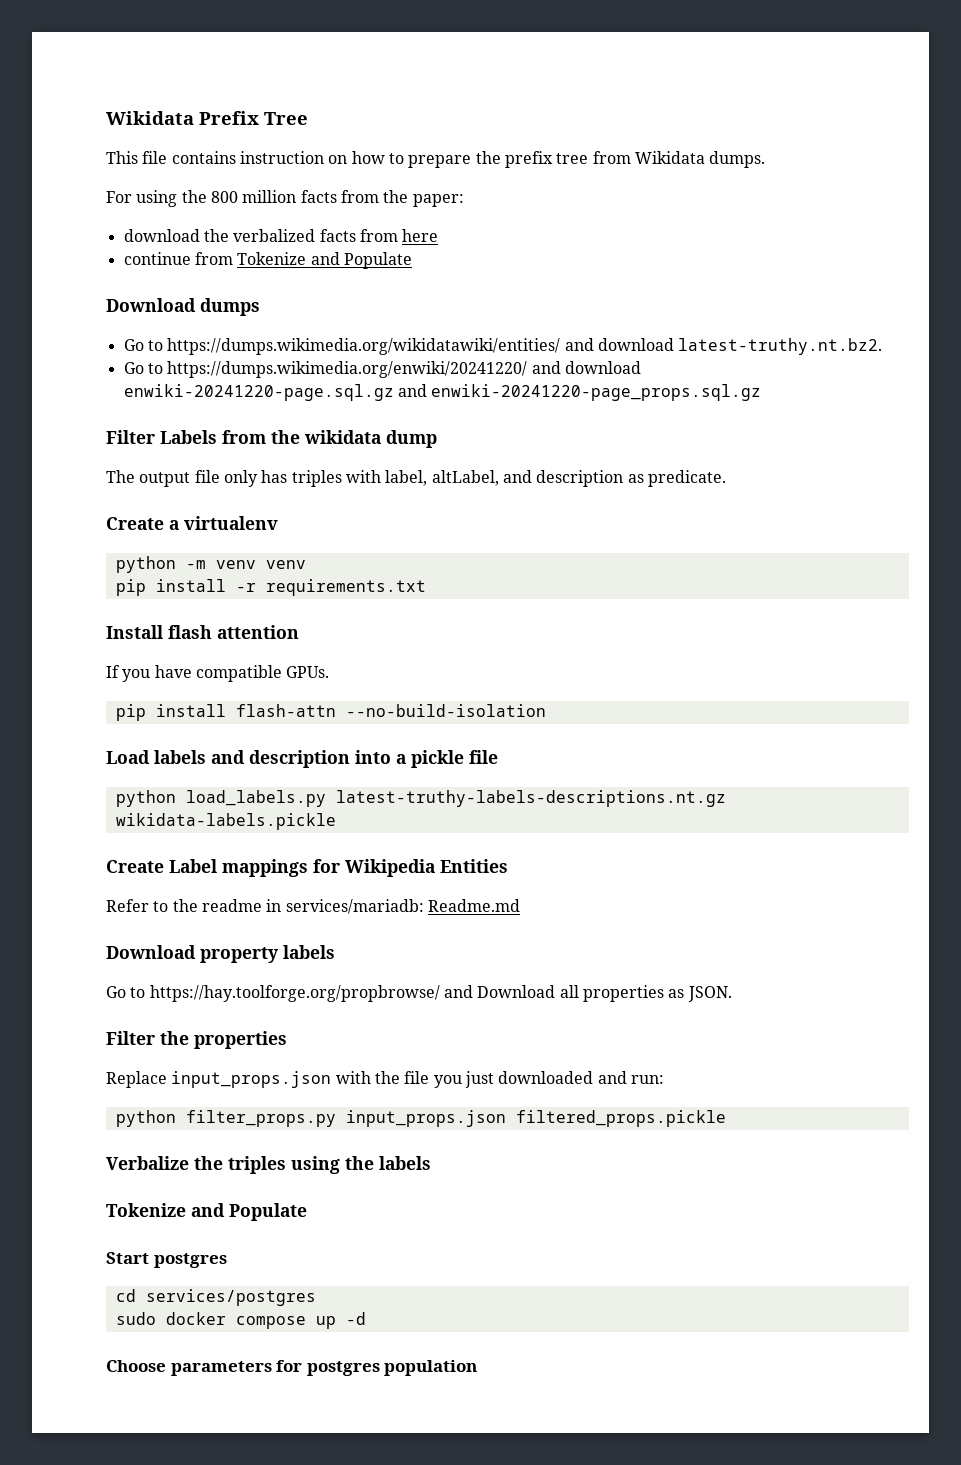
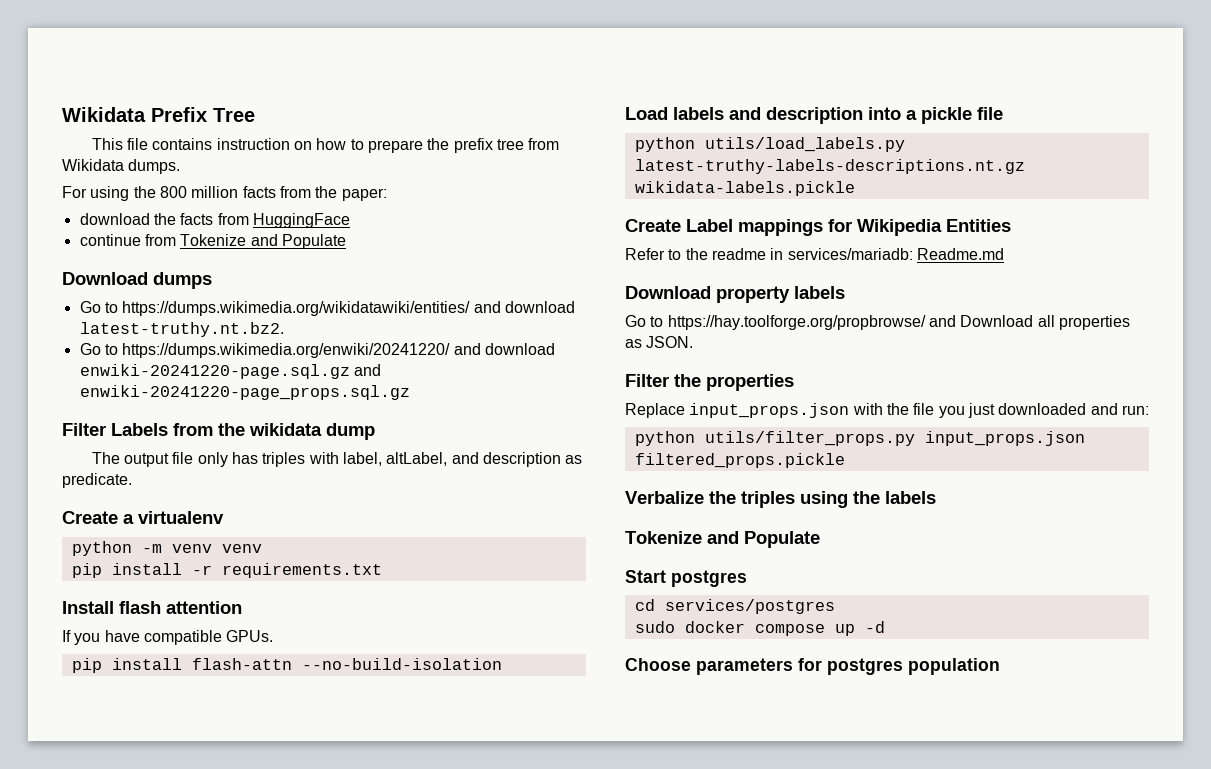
[233,229,439,242] verbalized facts from here -> [180,213,350,228] facts from HuggingFace
[185,790,326,807] load_labels.py -> [704,137,905,152] utils/load_labels.py
[185,1110,336,1127] filter_props.py -> [704,431,915,446] utils/filter_props.py

